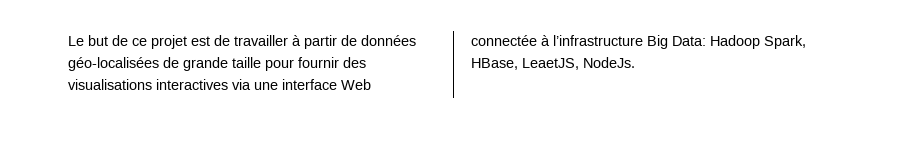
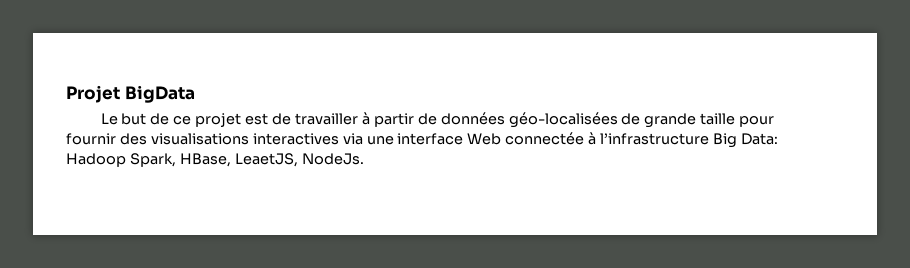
(68, 41) none -> [66,85,195,103] Projet BigData //

